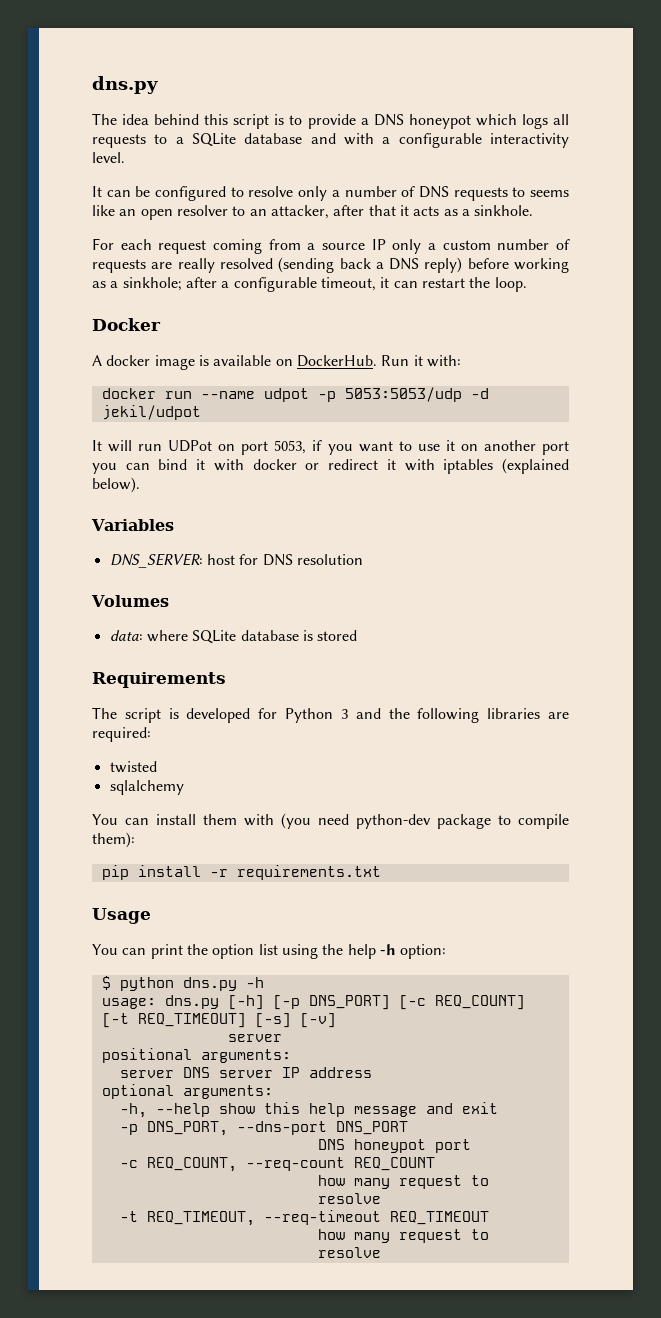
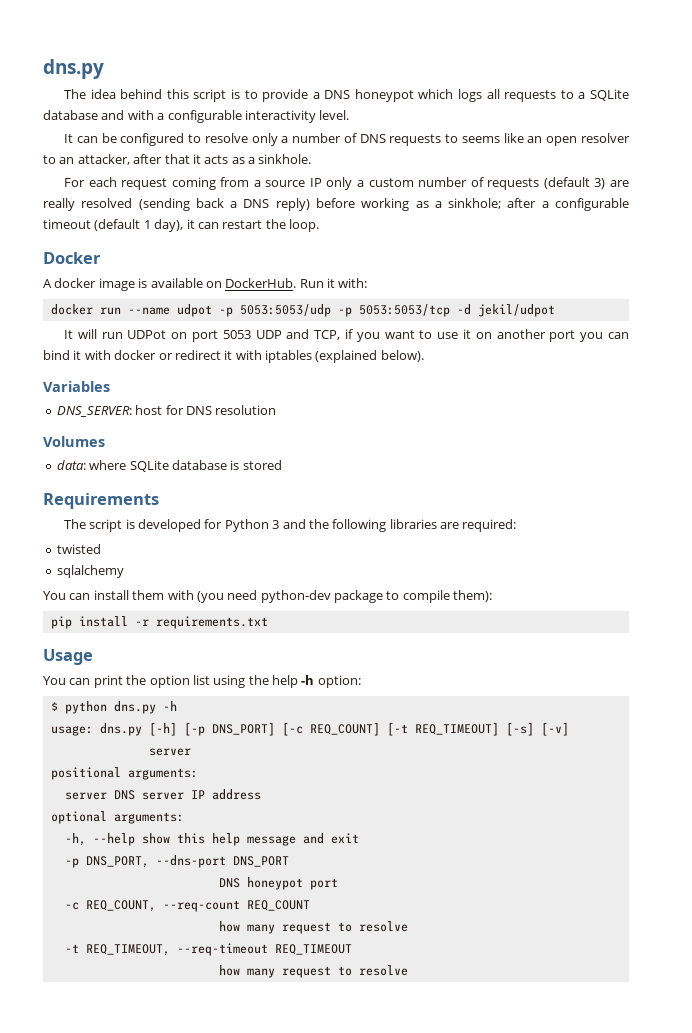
(146, 266) none -> [543,177,606,189] (default 3)
[320,277,376,291] timeout, -> [43,219,184,232] timeout (default 1 day),
(462, 394) none -> [337,304,450,317] -p 5053:5053/tcp
[274,440,307,454] 5053, -> [222,329,341,340] 5053 UDP and TCP,

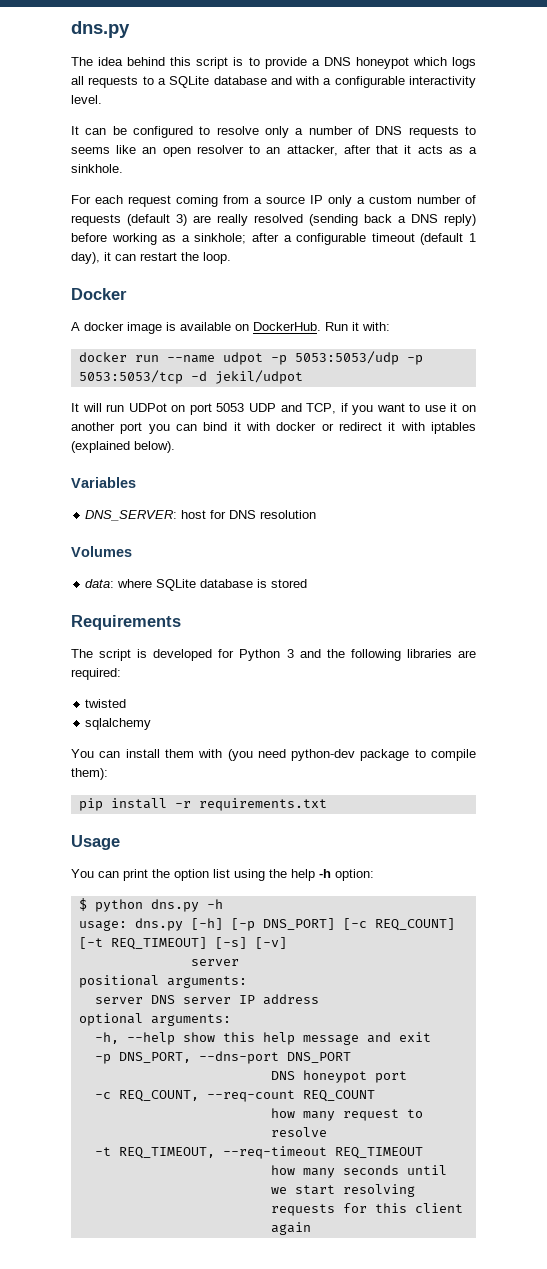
[281,965,408,978] request to resolve -> [342,1165,447,1175] [270,1184,415,1197] [270,1203,463,1216] [270,1222,311,1235] seconds until we start resolving requests for this client again

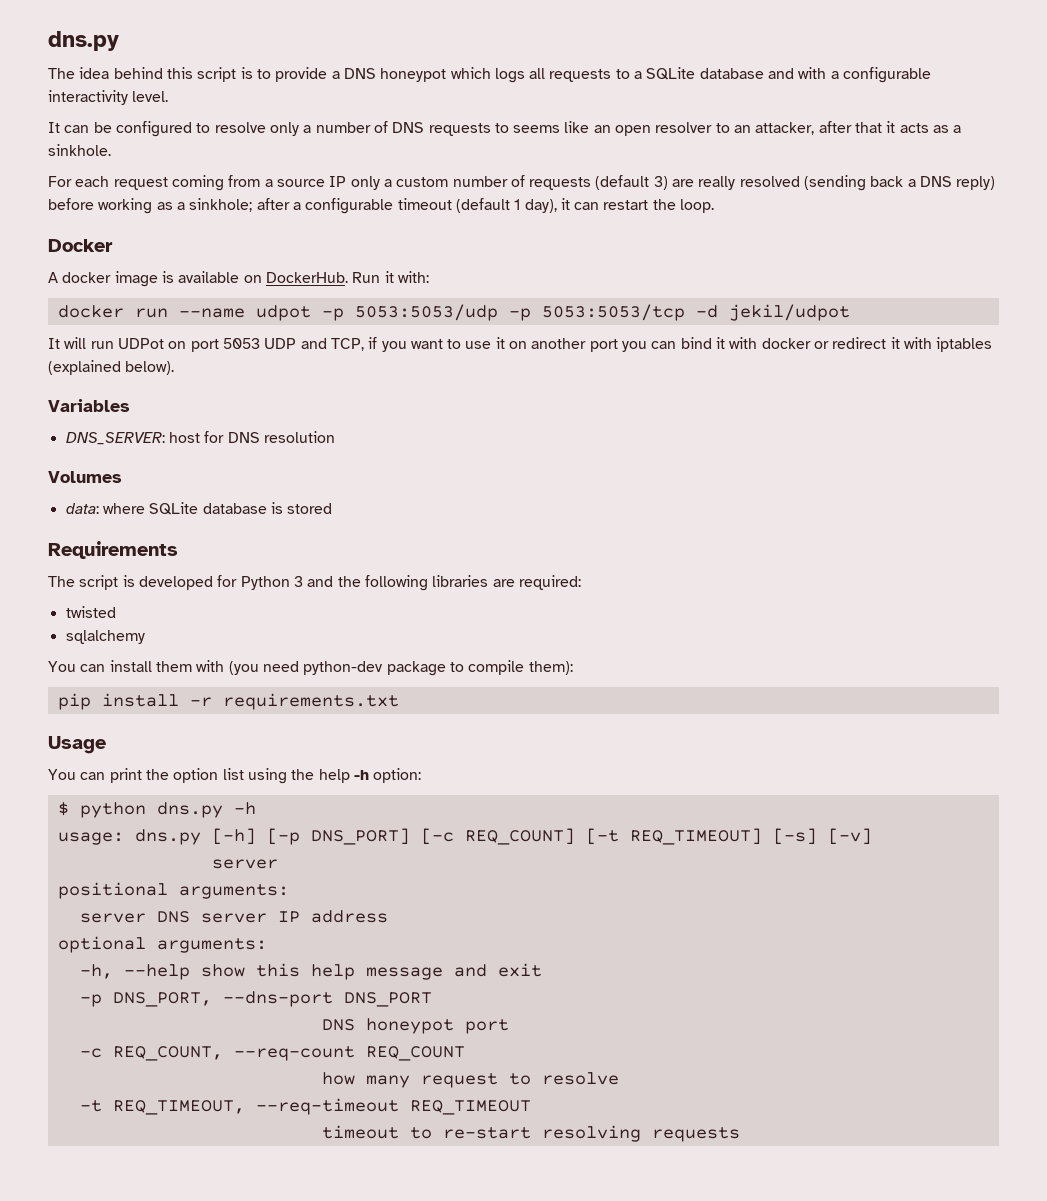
[270,1165,447,1178] [270,1184,415,1197] [270,1203,463,1216] [270,1222,311,1235] how many seconds until we start resolving requests for this client again -> [321,1125,740,1142] timeout to re-start resolving requests

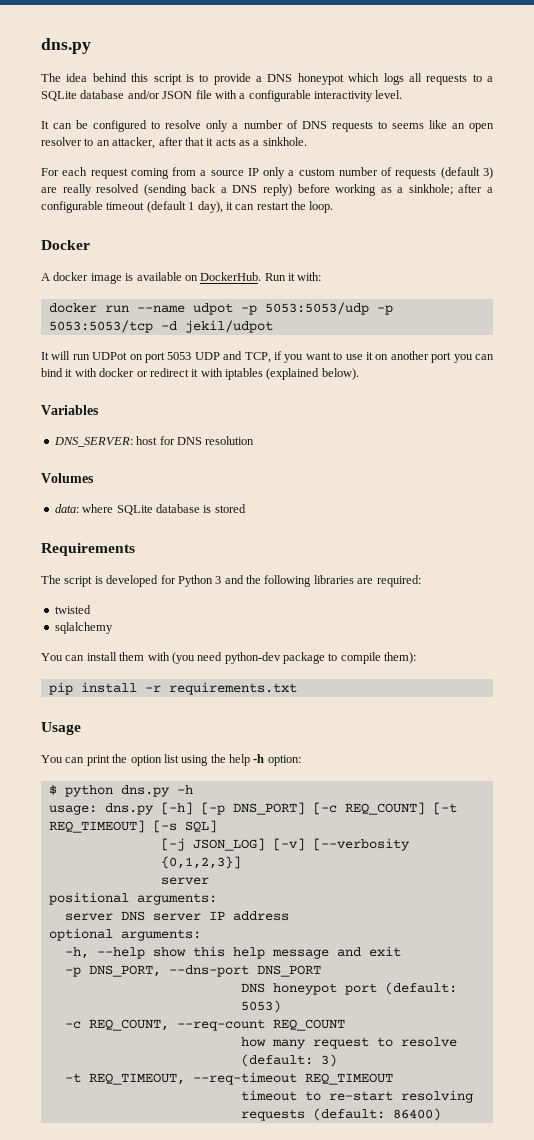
[768,68,795,79] and -> [127,90,212,99] and/or JSON file
[772,828,817,845] [-s] -> [152,820,217,833] [160,838,265,851] [-s SQL] // [-j JSON_LOG]
(872, 836) none -> [312,838,410,851] [160,856,241,869] [--verbosity {0,1,2,3}]
(509, 1026) none -> [384,982,457,995] [240,1000,281,1013] (default: 5053)
(619, 1078) none -> [240,1054,337,1067] (default: 3)
(740, 1134) none -> [312,1108,441,1121] (default: 86400)

